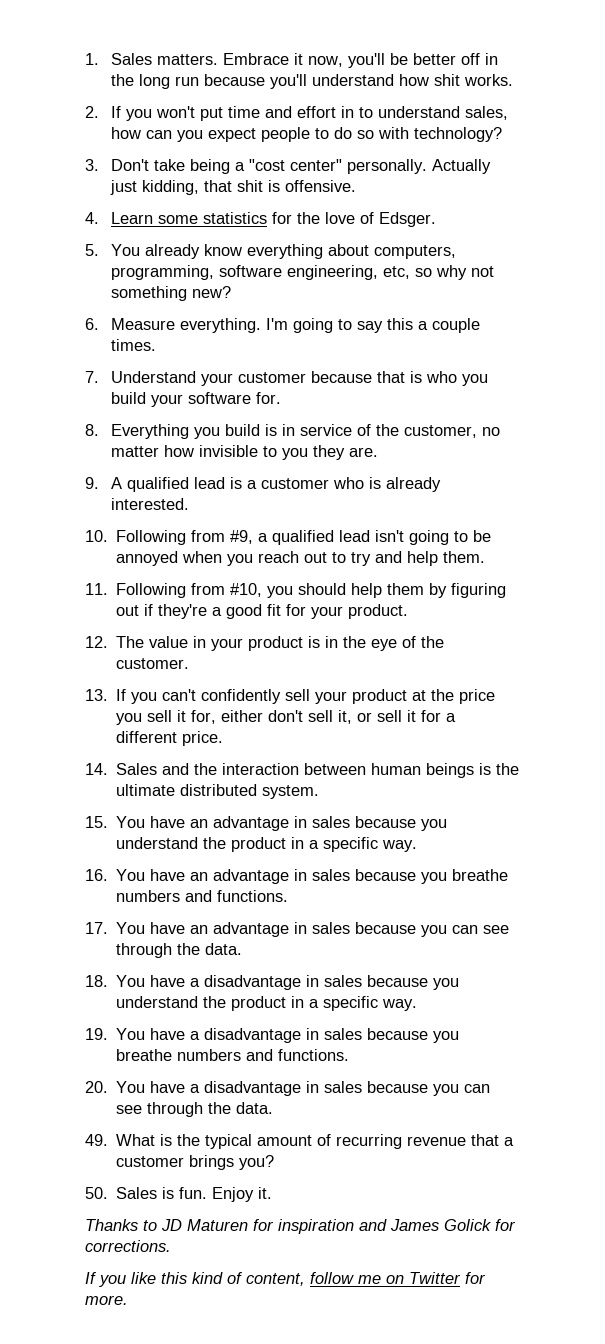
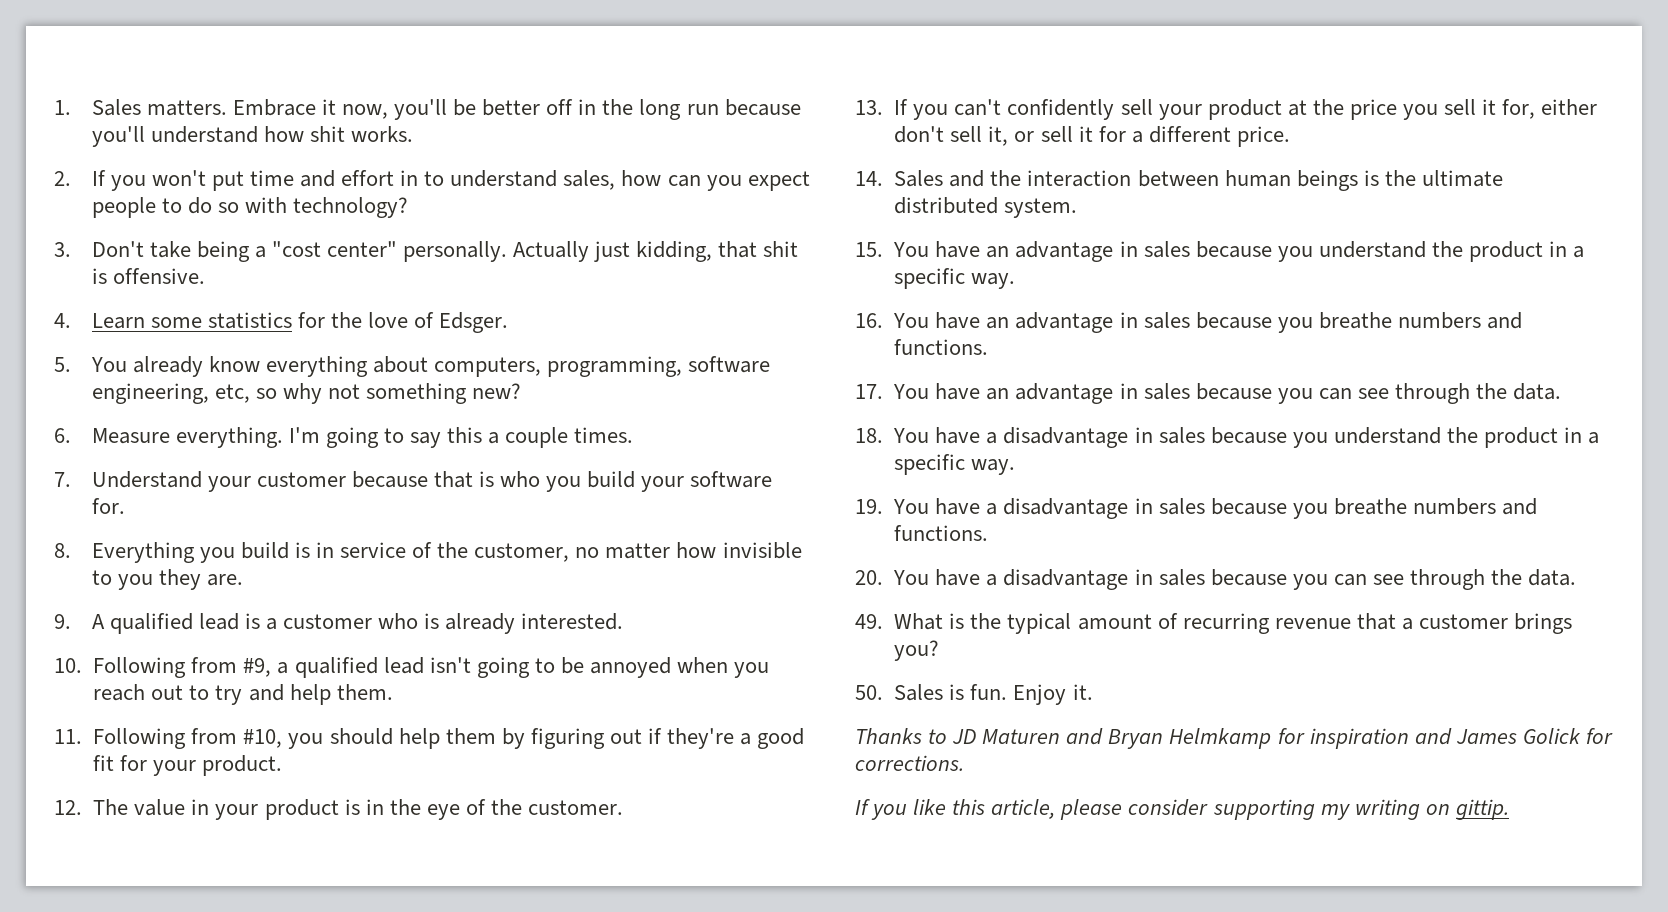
(248, 1225) none -> [1066,728,1272,749] and Bryan Helmkamp
[192,1272,486,1286] [85,1295,128,1305] kind of content, follow me on Twitter for more. -> [991,799,1509,820] article, please consider supporting my writing on gittip.

